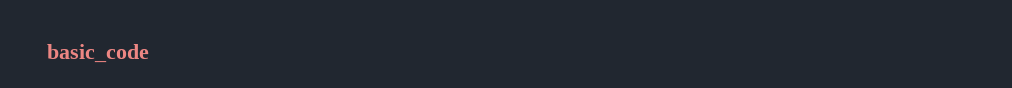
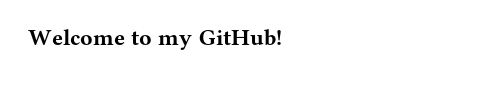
[47,44,149,63] basic_code -> [28,29,282,50] Welcome to my GitHub!

